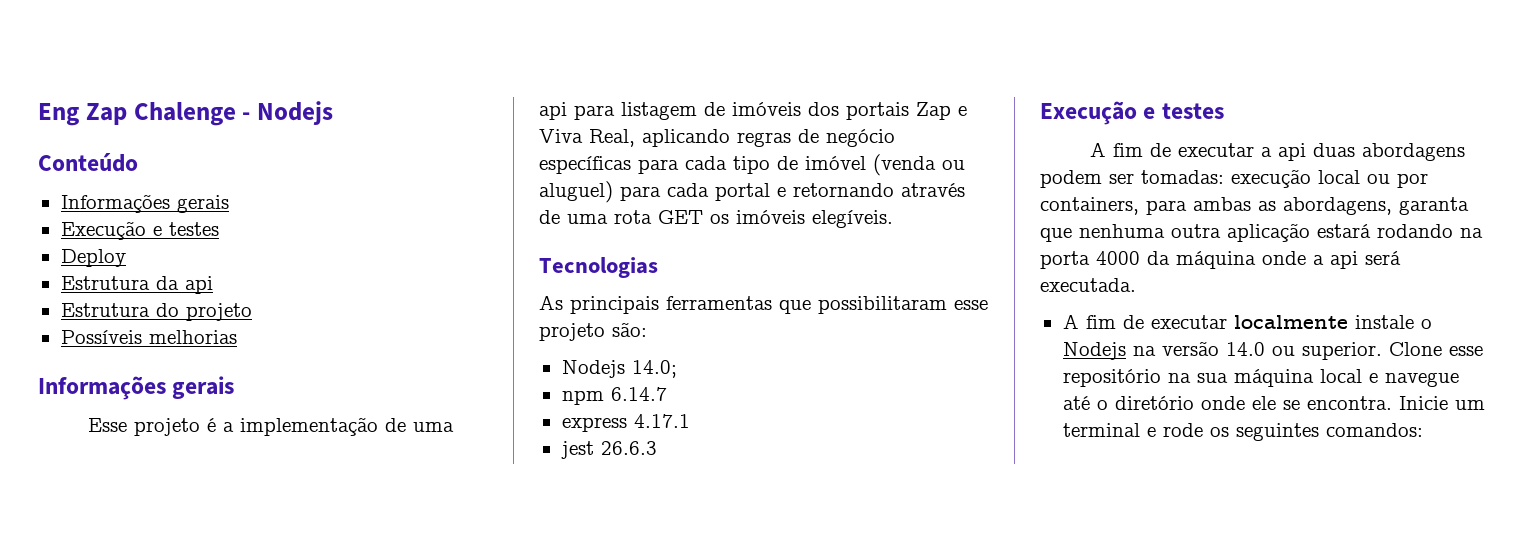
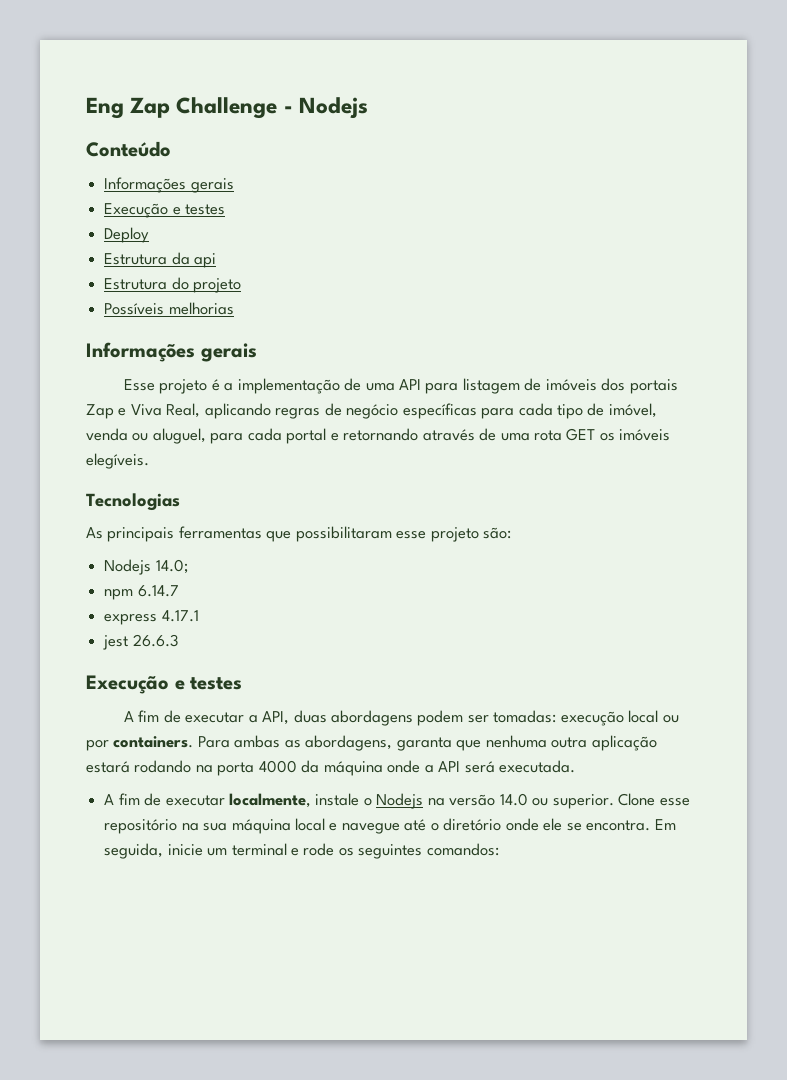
[133,102,236,126] Chalenge -> [176,97,278,119] Challenge
[539,102,567,120] api -> [399,379,422,390] API
[805,154,965,176] [539,181,613,203] imóvel (venda ou aluguel) -> [608,403,657,418] [86,428,206,444] imóvel, venda ou aluguel,
[1278,143,1307,161] api -> [262,711,290,725] API,
[1040,197,1187,215] containers, para -> [113,736,230,748] containers. Para
[1330,251,1358,269] api -> [438,761,461,772] API
[1233,315,1348,329] localmente -> [228,793,311,808] localmente,
[1398,396,1448,410] Inicie -> [654,819,676,830] [104,843,203,859] Em seguida, inicie

